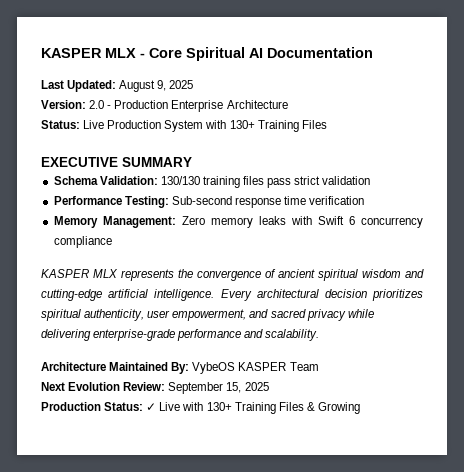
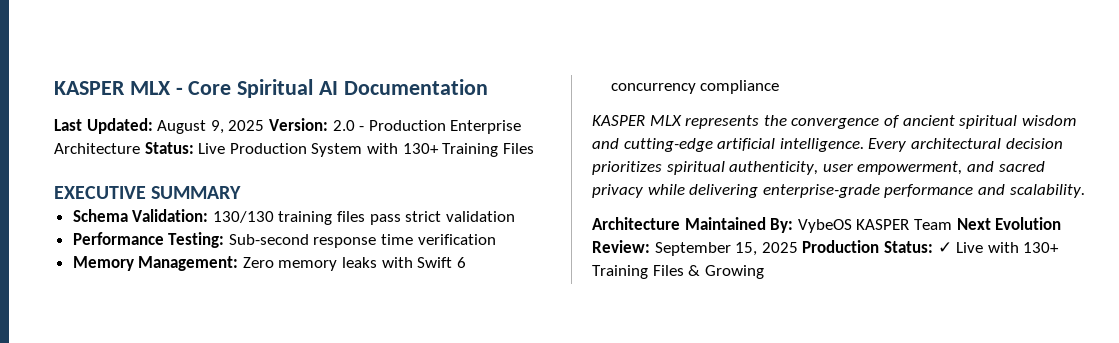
(194, 84) // -> (265, 125) none
(288, 104) // -> (140, 148) none
(319, 366) // -> (952, 224) none
(269, 386) // -> (798, 247) none

